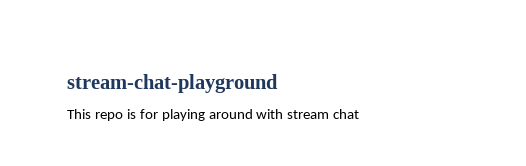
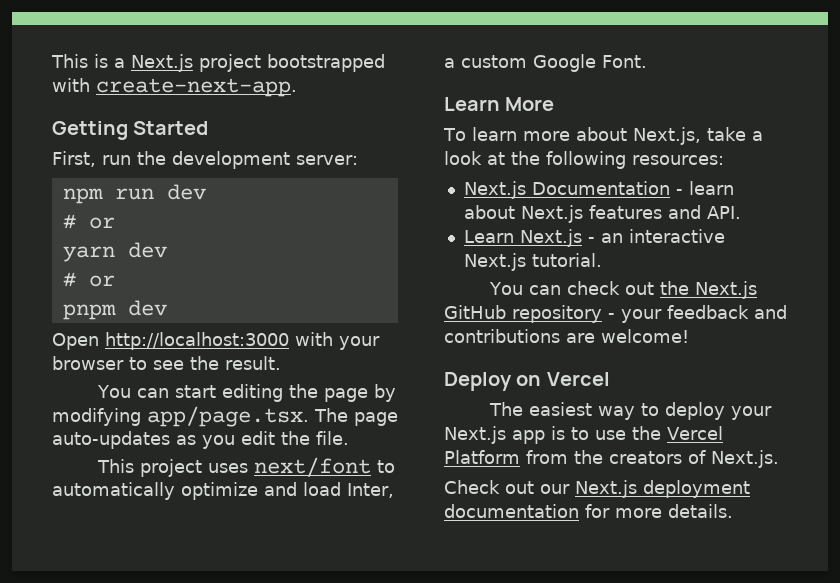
[67,74,278,93] [67,109,360,121] stream-chat-playground // This repo is for playing around with stream chat -> [51,54,385,72] [52,78,297,97] [52,121,209,140] [52,151,358,169] [62,184,206,204] [62,214,115,229] [62,242,167,262] [62,272,115,287] [62,300,167,320] [52,332,380,350] [52,356,281,370] [96,384,396,402] [52,406,398,427] [52,431,349,449] [96,457,395,477] [52,482,394,500] [444,54,647,72] [444,97,555,111] [443,127,763,145] [444,151,724,169] [463,181,734,199] [463,205,741,223] [463,229,725,247] [463,253,602,271] [488,281,757,299] [444,305,787,323] [444,329,689,343] [444,372,610,391] [488,402,772,420] [444,426,723,444] [444,450,779,468] [444,480,750,498] [444,504,733,518] This is a Next.js project bootstrapped with create-next-app. // Getting Started // First, run the development server: // npm run dev // # or // yarn dev // # or // pnpm dev // Open http://localhost:3000 with your browser to see the result. // You can start editing the page by modifying app/page.tsx. The page auto-updates as you edit the file. // This project uses next/font to automatically optimize and load Inter, a custom Google Font. // Learn More // To learn more about Next.js, take a look at the following resources: // Next.js Documentation - learn about Next.js features and API. // Learn Next.js - an interactive Next.js tutorial. // You can check out the Next.js GitHub repository - your feedback and contributions are welcome! // Deploy on Vercel // The easiest way to deploy your Next.js app is to use the Vercel Platform from the creators of Next.js. // Check out our Next.js deployment documentation for more details.

